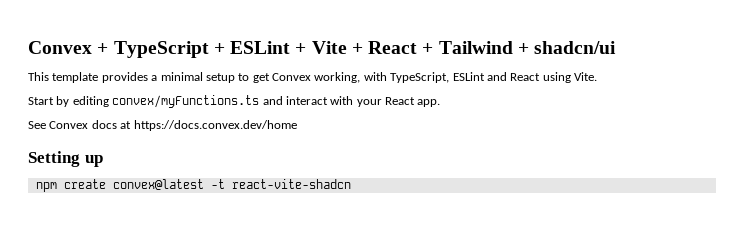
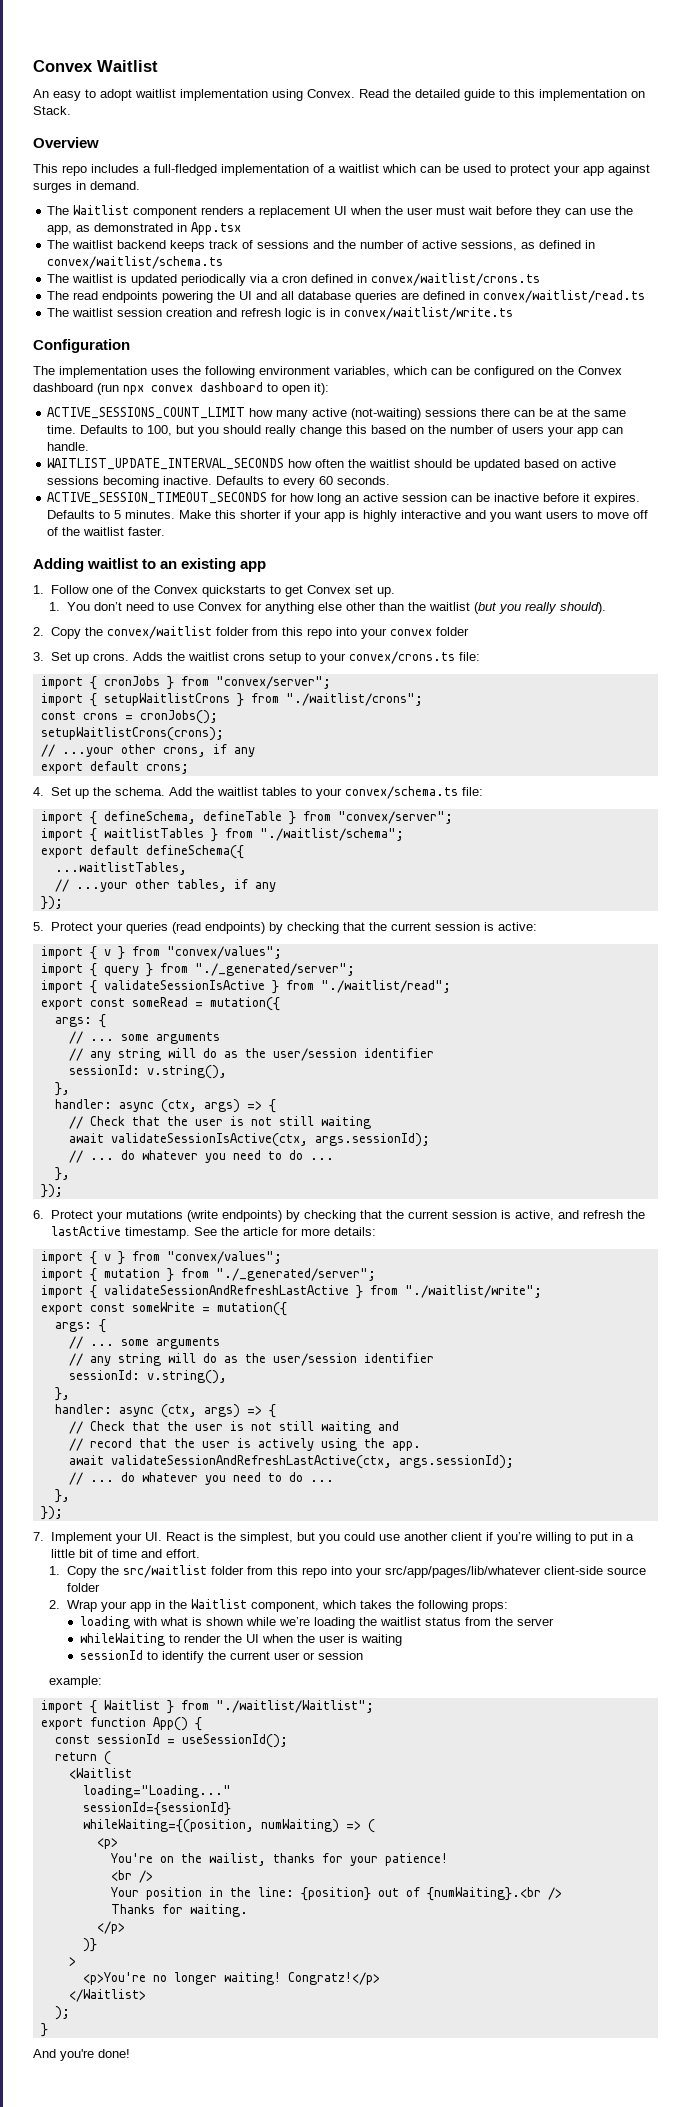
[28,41,617,58] [28,72,597,83] [28,95,441,108] [28,120,297,131] [28,151,103,167] [35,179,351,192] Convex + TypeScript + ESLint + Vite + React + Tailwind + shadcn/ui // This template provides a minimal setup to get Convex working, with TypeScript, ESLint and React using Vite. // Start by editing convex/myFunctions.ts and interact with your React app. // See Convex docs at https://docs.convex.dev/home // Setting up // npm create convex@latest -t react-vite-shadcn -> [33,60,158,72] [33,89,645,101] [33,106,71,115] [33,137,99,148] [33,164,650,176] [33,181,140,193] [47,205,634,218] [47,222,242,235] [47,240,596,252] [47,256,224,269] [47,273,541,286] [47,290,646,303] [47,307,514,320] [33,339,130,353] [33,366,622,378] [33,382,329,395] [47,407,627,420] [47,425,624,437] [47,442,90,451] [47,458,617,471] [47,476,391,488] [47,492,641,505] [47,510,649,522] [47,527,166,536] [33,558,267,572] [33,585,395,597] [49,602,606,614] [33,626,469,639] [33,651,480,664] [40,676,331,690] [40,693,423,707] [40,710,218,724] [40,727,224,741] [40,744,255,757] [40,761,189,774] [33,786,483,799] [40,811,453,825] [40,828,404,842] [40,845,244,859] [54,862,187,875] [54,879,276,892] [40,896,63,910] [33,922,537,934] [40,946,282,960] [40,963,355,977] [40,980,451,994] [40,997,280,1011] [54,1014,106,1028] [68,1031,220,1044] [68,1048,434,1061] [68,1065,227,1079] [54,1082,70,1096] [54,1099,276,1113] [68,1116,371,1129] [68,1133,430,1147] [68,1150,334,1163] [54,1167,70,1181] [40,1184,63,1198] [33,1210,645,1222] [50,1226,376,1239] [40,1251,282,1265] [40,1268,376,1282] [40,1285,542,1299] [40,1302,287,1316] [54,1319,106,1333] [68,1336,220,1349] [68,1353,434,1366] [68,1370,227,1384] [54,1387,70,1401] [54,1404,276,1418] [68,1421,399,1434] [68,1438,421,1451] [68,1455,514,1469] [68,1472,334,1485] [54,1489,70,1503] [40,1506,63,1520] [33,1532,634,1544] [50,1549,200,1558] [49,1565,646,1578] [66,1583,100,1592] [49,1599,508,1612] [80,1616,555,1629] [80,1633,403,1646] [80,1650,364,1663] [49,1676,103,1688] [40,1700,374,1714] [40,1717,202,1731] [54,1734,288,1748] [54,1751,111,1765] [68,1768,132,1779] [82,1785,231,1798] [82,1802,231,1816] [82,1819,375,1833] [96,1838,118,1849] [110,1853,448,1866] [110,1870,153,1883] [110,1887,562,1901] [110,1904,248,1917] [96,1921,125,1934] [82,1938,97,1952] [68,1957,76,1966] [82,1972,380,1985] [68,1989,146,2002] [54,2006,70,2020] [40,2023,48,2037] [33,2049,130,2061] Convex Waitlist // An easy to adopt waitlist implementation using Convex. Read the detailed guide to this implementation on Stack. // Overview // This repo includes a full-fledged implementation of a waitlist which can be used to protect your app against surges in demand. // The Waitlist component renders a replacement UI when the user must wait before they can use the app, as demonstrated in App.tsx // The waitlist backend keeps track of sessions and the number of active sessions, as defined in convex/waitlist/schema.ts // The waitlist is updated periodically via a cron defined in convex/waitlist/crons.ts // The read endpoints powering the UI and all database queries are defined in convex/waitlist/read.ts // The waitlist session creation and refresh logic is in convex/waitlist/write.ts // Configuration // The implementation uses the following environment variables, which can be configured on the Convex dashboard (run npx convex dashboard to open it): // ACTIVE_SESSIONS_COUNT_LIMIT how many active (not-waiting) sessions there can be at the same time. Defaults to 100, but you should really change this based on the number of users your app can handle. // WAITLIST_UPDATE_INTERVAL_SECONDS how often the waitlist should be updated based on active sessions becoming inactive. Defaults to every 60 seconds. // ACTIVE_SESSION_TIMEOUT_SECONDS for how long an active session can be inactive before it expires. Defaults to 5 minutes. Make this shorter if your app is highly interactive and you want users to move off of the waitlist faster. // Adding waitlist to an existing app // 1. Follow one of the Convex quickstarts to get Convex set up. // 1. You don’t need to use Convex for anything else other than the waitlist (but you really should). // 2. Copy the convex/waitlist folder from this repo into your convex folder // 3. Set up crons. Adds the waitlist crons setup to your convex/crons.ts file: // import { cronJobs } from "convex/server"; // import { setupWaitlistCrons } from "./waitlist/crons"; // const crons = cronJobs(); // setupWaitlistCrons(crons); // // ...your other crons, if any // export default crons; // 4. Set up the schema. Add the waitlist tables to your convex/schema.ts file: // import { defineSchema, defineTable } from "convex/server"; // import { waitlistTables } from "./waitlist/schema"; // export default defineSchema({ // ...waitlistTables, // // ...your other tables, if any // }); // 5. Protect your queries (read endpoints) by checking that the current session is active: // import { v } from "convex/values"; // import { query } from "./_generated/server"; // import { validateSessionIsActive } from "./waitlist/read"; // export const someRead = mutation({ // args: { // // ... some arguments // // any string will do as the user/session identifier // sessionId: v.string(), // }, // handler: async (ctx, args) => { // // Check that the user is not still waiting // await validateSessionIsActive(ctx, args.sessionId); // // ... do whatever you need to do ... // }, // }); // 6. Protect your mutations (write endpoints) by checking that the current session is active, and refresh the lastActive timestamp. See the article for more details: // import { v } from "convex/values"; // import { mutation } from "./_generated/server"; // import { validateSessionAndRefreshLastActive } from "./waitlist/write"; // export const someWrite = mutation({ // args: { // // ... some arguments // // any string will do as the user/session identifier // sessionId: v.string(), // }, // handler: async (ctx, args) => { // // Check that the user is not still waiting and // // record that the user is actively using the app. // await validateSessionAndRefreshLastActive(ctx, args.sessionId); // // ... do whatever you need to do ... // }, // }); // 7. Implement your UI. React is the simplest, but you could use another client if you’re willing to put in a little bit of time and effort. // 1. Copy the src/waitlist folder from this repo into your src/app/pages/lib/whatever client-side source folder // 2. Wrap your app in the Waitlist component, which takes the following props: // loading with what is shown while we’re loading the waitlist status from the server // whileWaiting to render the UI when the user is waiting // sessionId to identify the current user or session // example: // import { Waitlist } from "./waitlist/Waitlist"; // export function App() { // const sessionId = useSessionId(); // return ( // <Waitlist // loading="Loading..." // sessionId={sessionId} // whileWaiting={(position, numWaiting) => ( // <p> // You're on the wailist, thanks for your patience! // <br /> // Your position in the line: {position} out of {numWaiting}.<br /> // Thanks for waiting. // </p> // )} // > // <p>You're no longer waiting! Congratz!</p> // </Waitlist> // ); // } // And you're done!

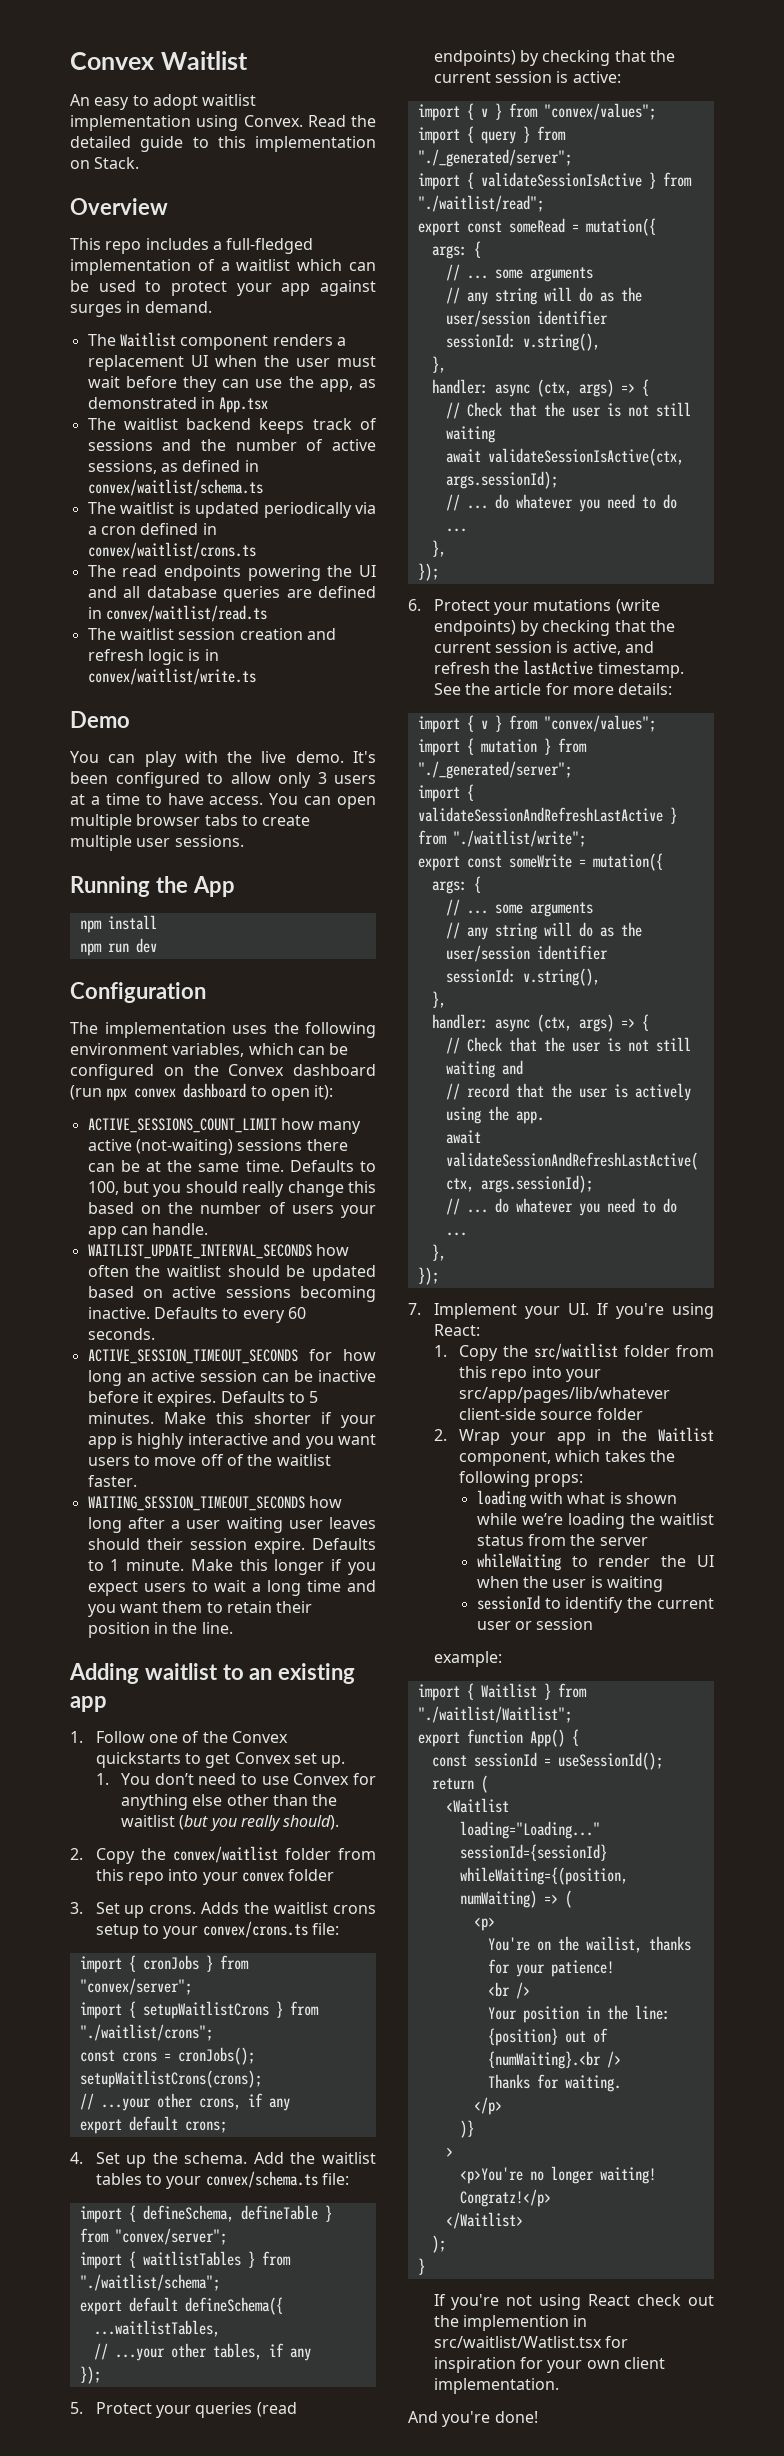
(514, 313) none -> [70,711,130,728] [70,751,376,767] [70,772,376,788] [70,793,376,809] [70,814,311,830] [70,835,244,851] [70,876,235,897] [79,915,157,933] [79,938,157,956] // Demo // You can play with the live demo. It's been configured to allow only 3 users at a time to have access. You can open multiple browser tabs to create multiple user sessions. // Running the App // npm install // npm run dev
(166, 531) none -> [87,1496,342,1511] [87,1517,376,1533] [87,1538,376,1554] [87,1559,376,1575] [87,1580,376,1596] [87,1601,313,1617] [87,1622,233,1638] // WAITING_SESSION_TIMEOUT_SECONDS how long after a user waiting user leaves should their session expire. Defaults to 1 minute. Make this longer if you expect users to wait a long time and you want them to retain their position in the line.
[165,1532,634,1544] [50,1549,200,1558] React is the simplest, but you could use another client if you’re willing to put in a little bit of time and effort. -> [596,1303,714,1319] [433,1324,480,1336] If you're using React:
(48, 2030) none -> [433,2294,714,2310] [433,2315,588,2331] [433,2336,628,2348] [433,2357,665,2373] [433,2378,559,2394] // If you're not using React check out the implemention in src/waitlist/Watlist.tsx for inspiration for your own client implementation.

